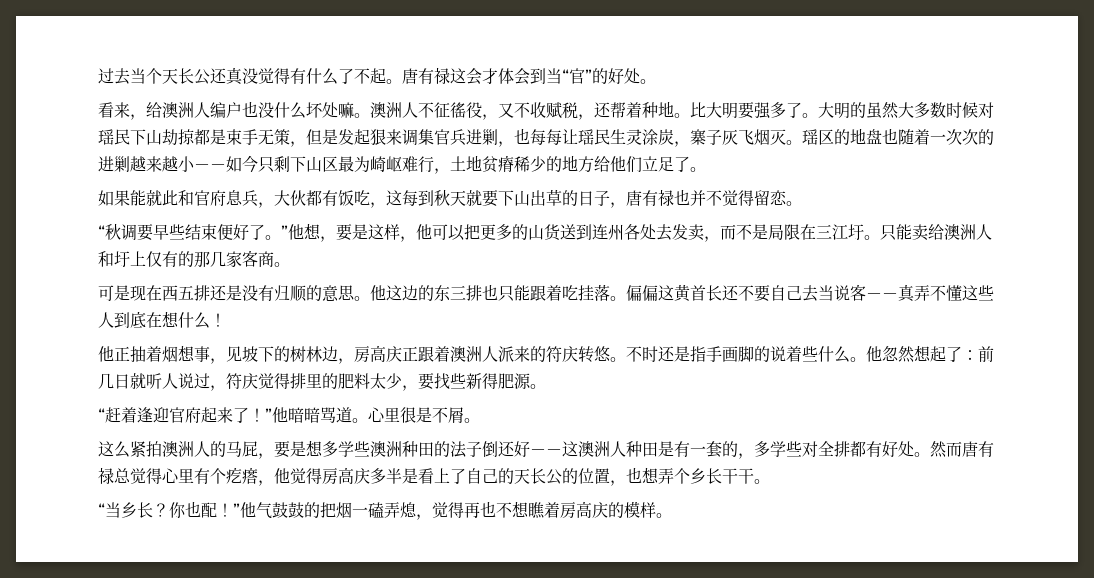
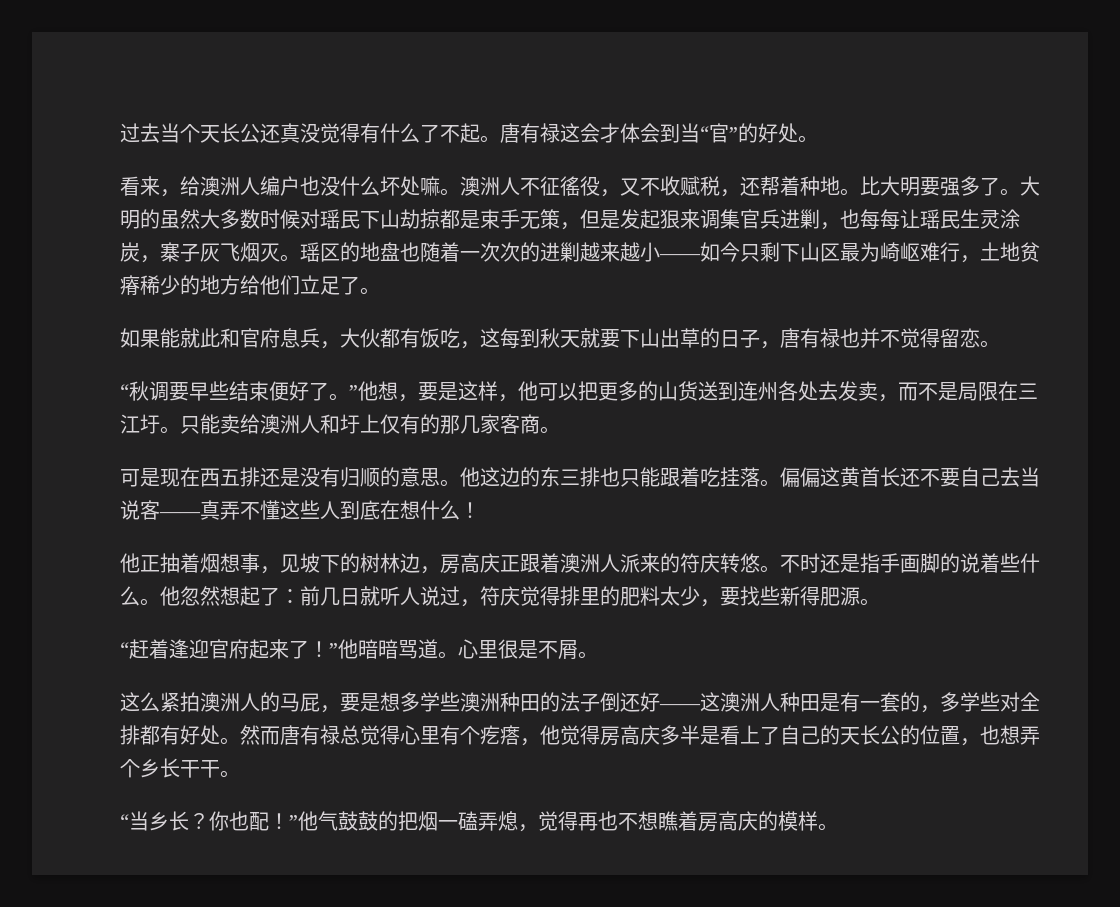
[194,164,226,170] －－ -> [659,254,701,260] ——
[866,293,898,299] －－ -> [159,512,201,518] ——
[530,449,562,455] －－ -> [659,704,701,710] ——

